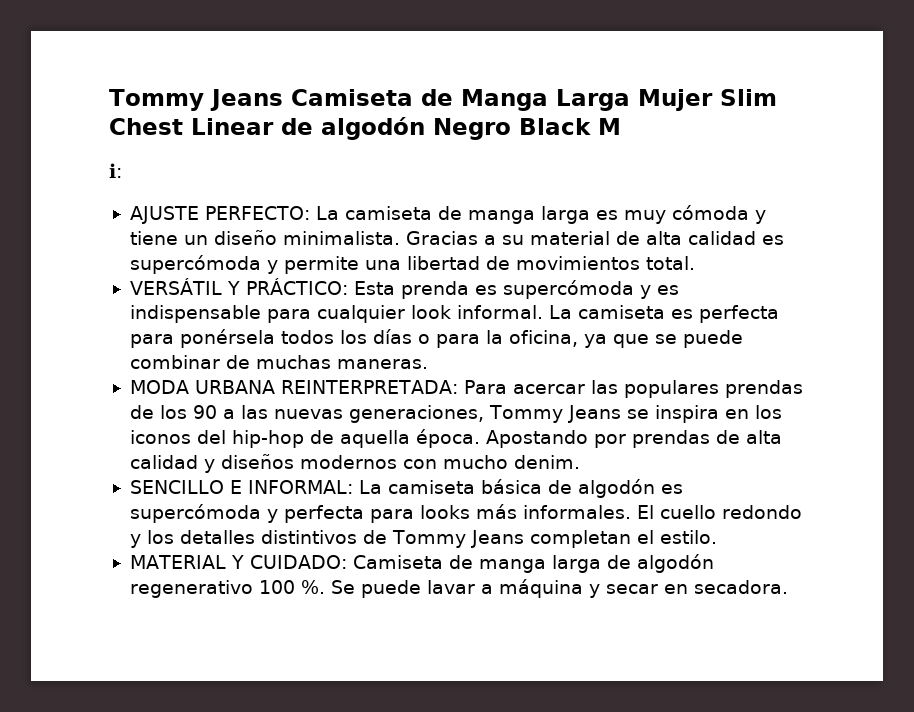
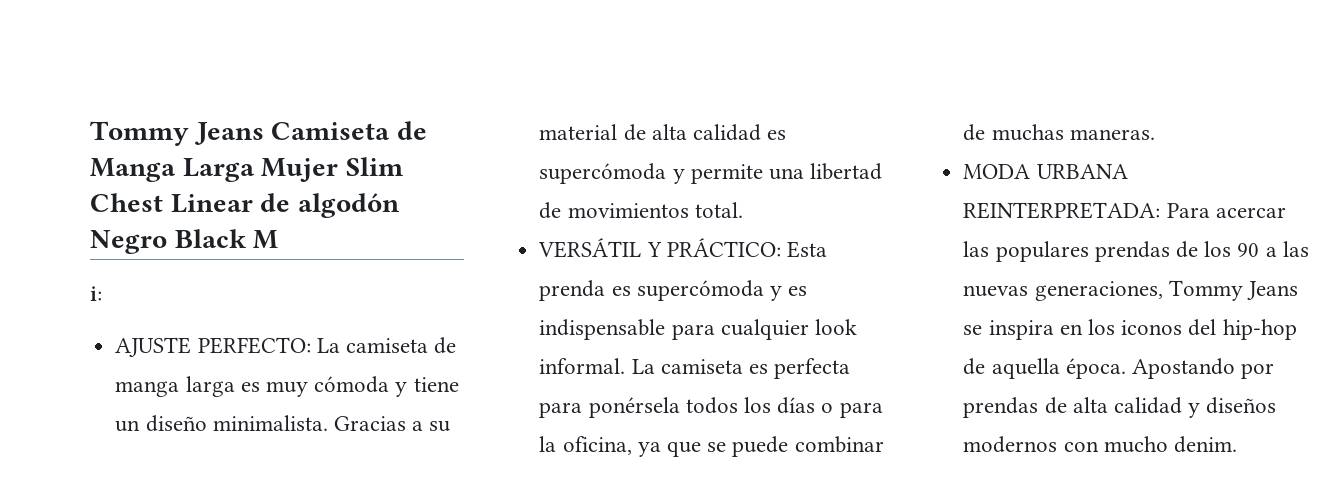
[129,479,683,498] [129,504,802,523] [129,530,717,548] [129,554,714,573] [129,579,788,598] // SENCILLO E INFORMAL: La camiseta básica de algodón es supercómoda y perfecta para looks más informales. El cuello redondo y los detalles distintivos de Tommy Jeans completan el estilo. // MATERIAL Y CUIDADO: Camiseta de manga larga de algodón regenerativo 100 %. Se puede lavar a máquina y secar en secadora. -> (1237, 444) none

